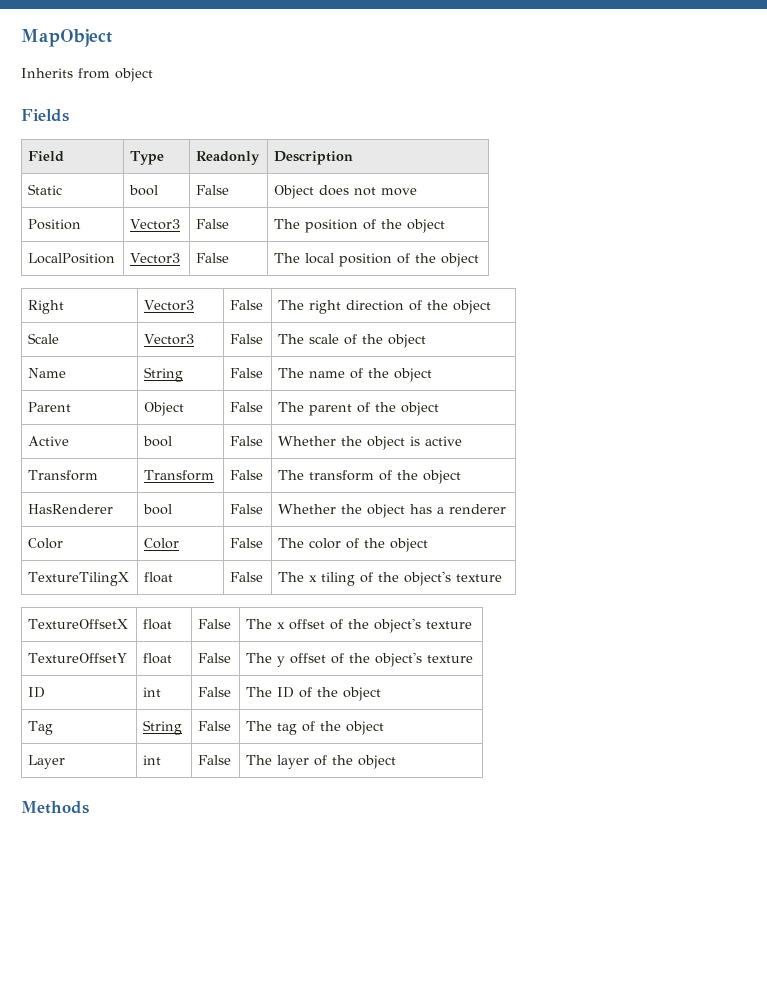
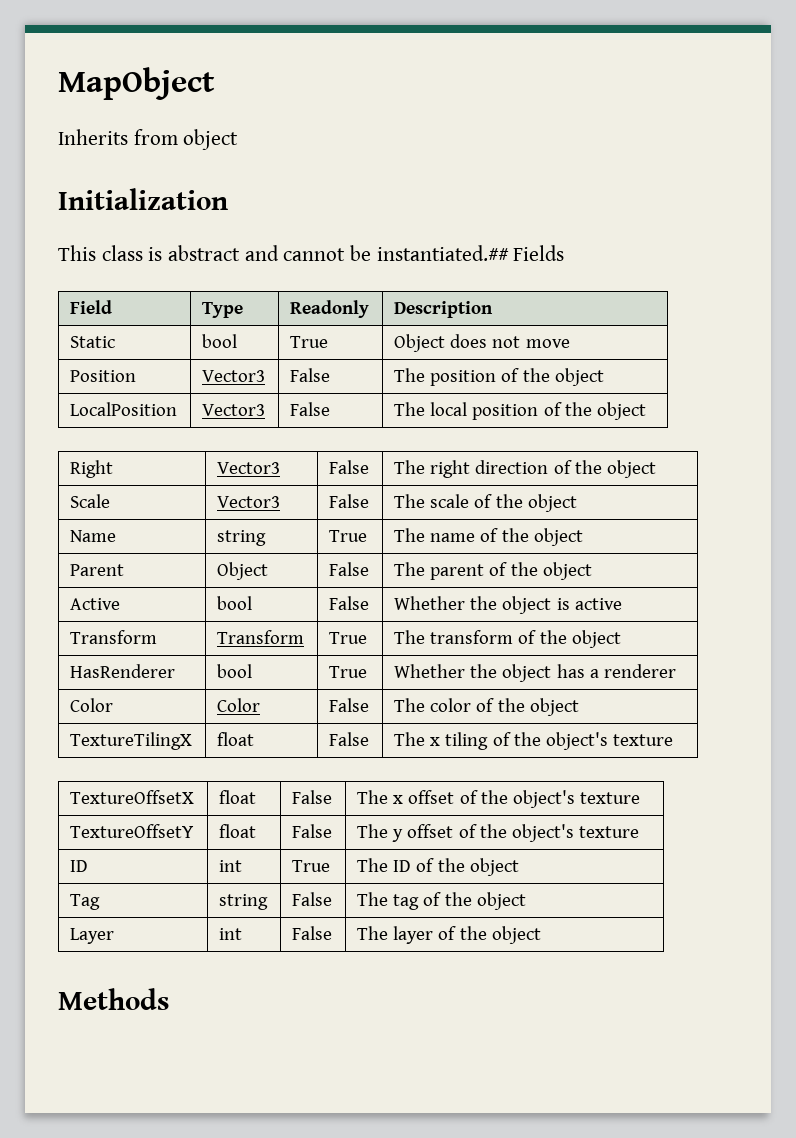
(153, 75) none -> [58,188,228,210] [58,245,509,261] Initialization // This class is abstract and cannot be instantiated.##
[196,185,230,195] False -> [290,336,329,348] True
[144,367,184,382] [230,368,264,378] String | False -> [217,530,267,546] [329,530,368,542] string | True
[230,470,264,480] False -> [329,632,368,644] True
[230,504,264,514] False -> [329,666,368,678] True
[198,687,232,697] False -> [292,860,331,872] True
[143,720,183,735] String -> [219,894,269,910] string

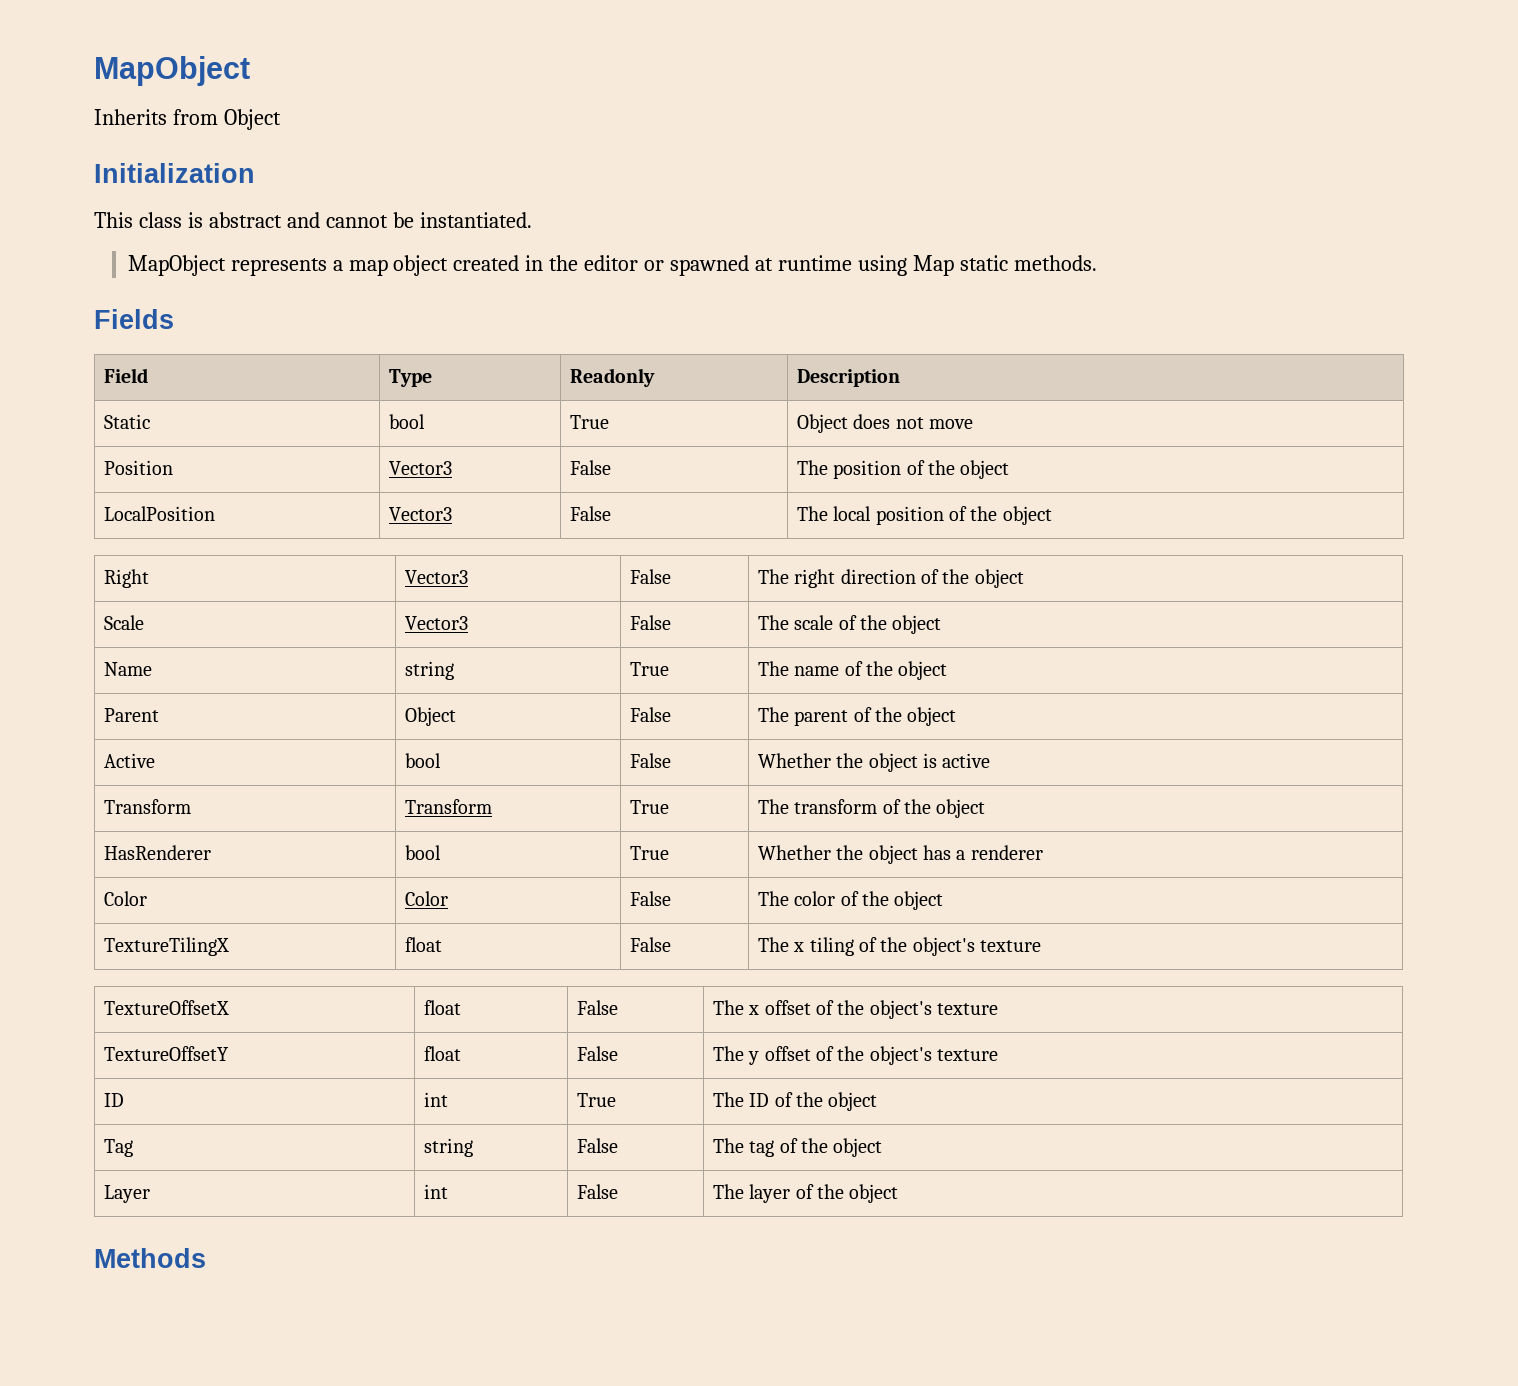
[183,129,239,150] object -> [223,109,281,130] Object
[376,245,509,261] instantiated.## -> [419,212,532,228] [127,255,1097,276] instantiated. // MapObject represents a map object created in the editor or spawned at runtime using Map static methods. //

